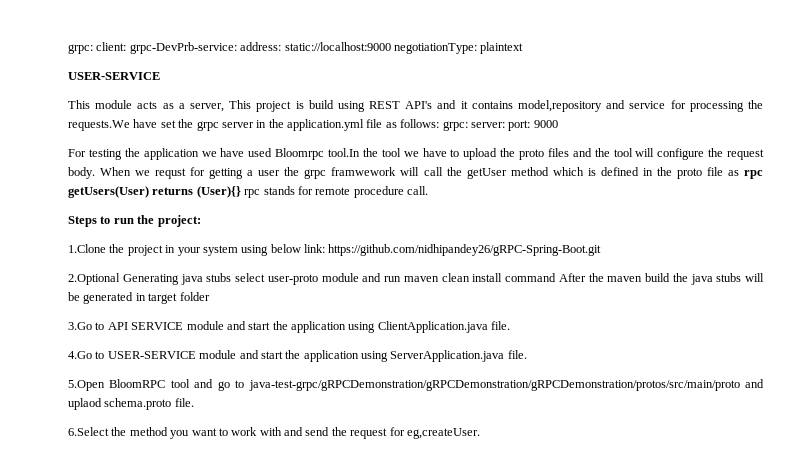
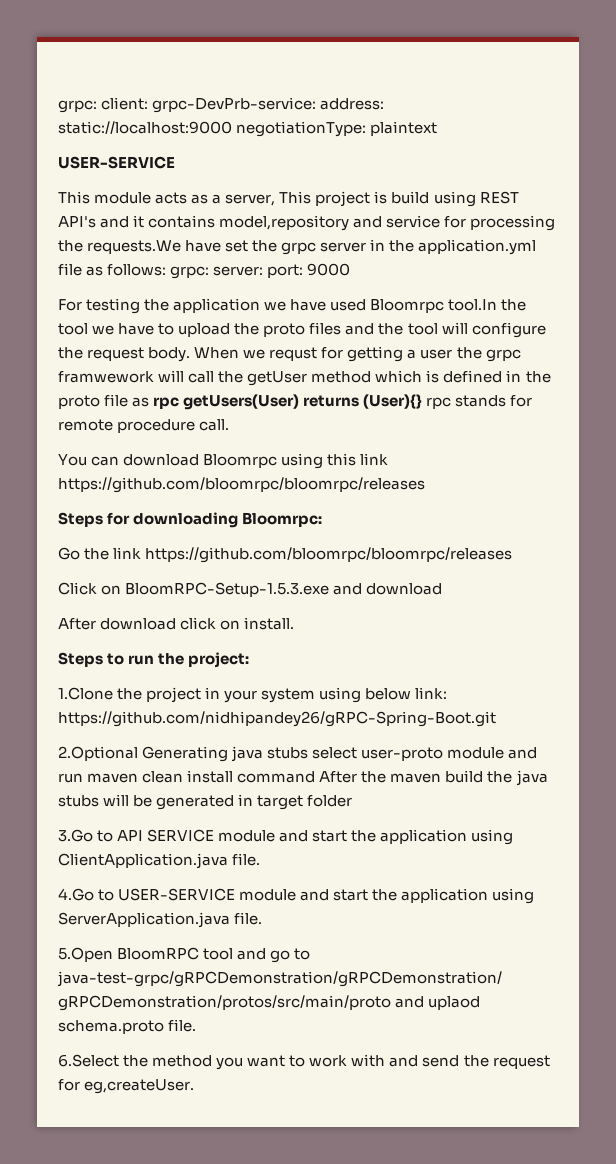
(428, 190) none -> [58,453,389,469] [58,477,425,493] [58,512,323,528] [58,547,513,563] [58,582,443,597] [58,617,295,630] // You can download Bloomrpc using this link https://github.com/bloomrpc/bloomrpc/releases // Steps for downloading Bloomrpc: // Go the link https://github.com/bloomrpc/bloomrpc/releases // Click on BloomRPC-Setup-1.5.3.exe and download // After download click on install.

